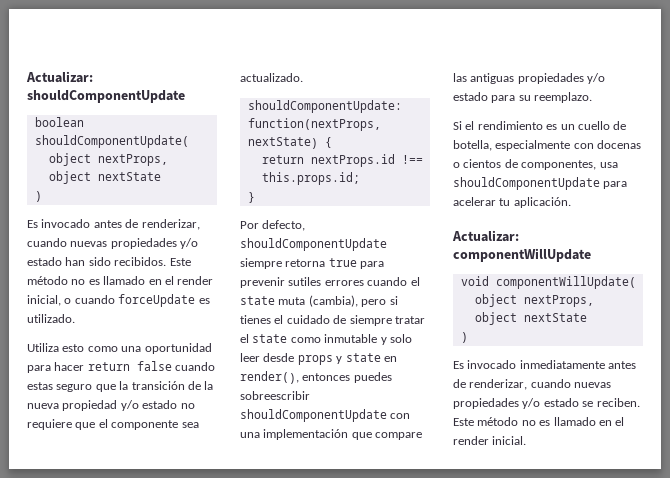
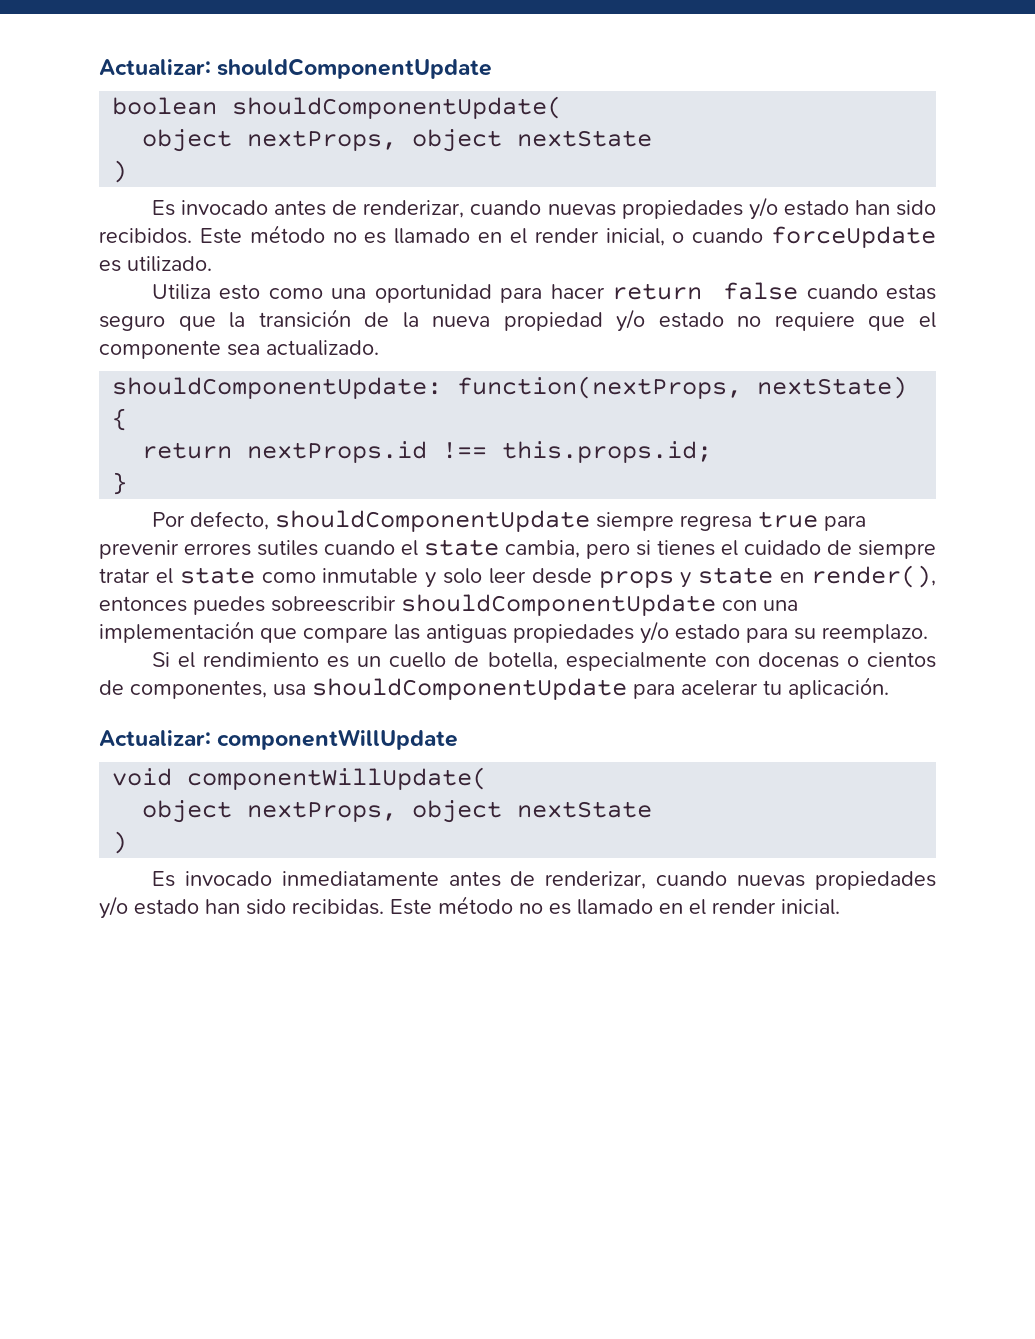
[285,259,326,267] retorna -> [679,515,752,531] regresa
[288,277,364,286] sutiles errores -> [184,540,318,556] errores sutiles
[278,295,358,307] muta (cambia), -> [505,540,580,558] cambia,
[582,398,640,407] se reciben. -> [205,899,384,915] han sido recibidas.

